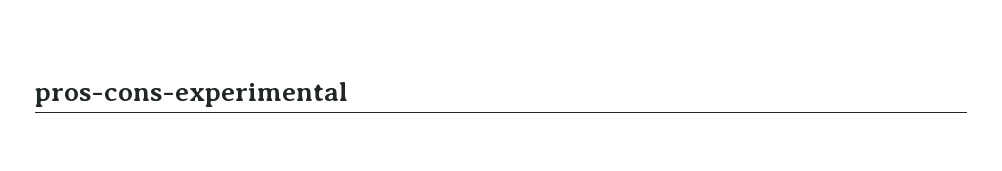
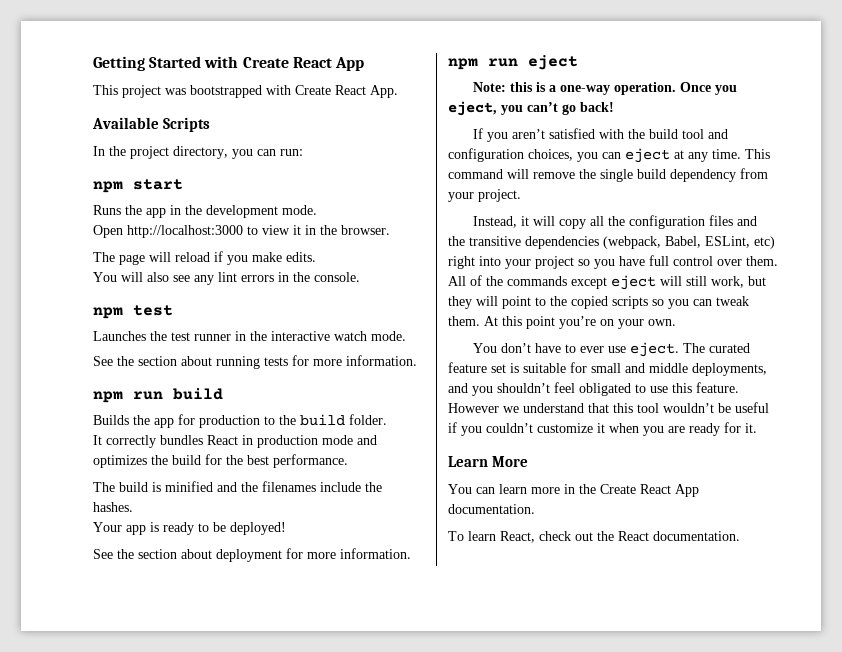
[35,82,348,107] pros-cons-experimental -> [93,56,364,71] [93,85,398,98] [92,117,211,132] [93,146,303,159] [93,179,183,193] [93,205,317,218] [93,225,390,238] [93,251,316,265] [93,272,360,285] [93,305,173,319] [93,331,406,341] [93,355,417,369] [93,388,223,403] [93,414,387,428] [93,435,377,448] [93,454,348,468] [93,481,382,492] [93,502,133,512] [93,522,286,535] [93,548,411,562] [448,55,578,70] [473,82,738,95] [448,101,614,116] [473,128,729,142] [448,148,770,163] [448,168,768,182] [448,189,521,202] [473,215,758,229] [448,236,775,249] [448,255,778,269] [448,275,766,290] [448,296,749,309] [448,316,676,329] [473,342,751,357] [448,362,767,376] [448,382,739,396] [448,402,769,413] [448,422,757,436] [448,456,529,467] [448,484,699,497] [448,504,535,514] [448,531,740,543] Getting Started with Create React App // This project was bootstrapped with Create React App. // Available Scripts // In the project directory, you can run: // npm start // Runs the app in the development mode. // Open http://localhost:3000 to view it in the browser. // The page will reload if you make edits. // You will also see any lint errors in the console. // npm test // Launches the test runner in the interactive watch mode. // See the section about running tests for more information. // npm run build // Builds the app for production to the build folder. // It correctly bundles React in production mode and optimizes the build for the best performance. // The build is minified and the filenames include the hashes. // Your app is ready to be deployed! // See the section about deployment for more information. // npm run eject // Note: this is a one-way operation. Once you eject, you can’t go back! // If you aren’t satisfied with the build tool and configuration choices, you can eject at any time. This command will remove the single build dependency from your project. // Instead, it will copy all the configuration files and the transitive dependencies (webpack, Babel, ESLint, etc) right into your project so you have full control over them. All of the commands except eject will still work, but they will point to the copied scripts so you can tweak them. At this point you’re on your own. // You don’t have to ever use eject. The curated feature set is suitable for small and middle deployments, and you shouldn’t feel obligated to use this feature. However we understand that this tool wouldn’t be useful if you couldn’t customize it when you are ready for it. // Learn More // You can learn more in the Create React App documentation. // To learn React, check out the React documentation.

